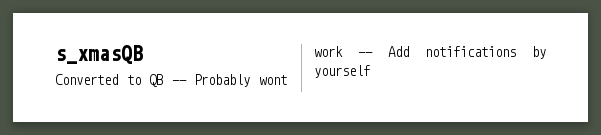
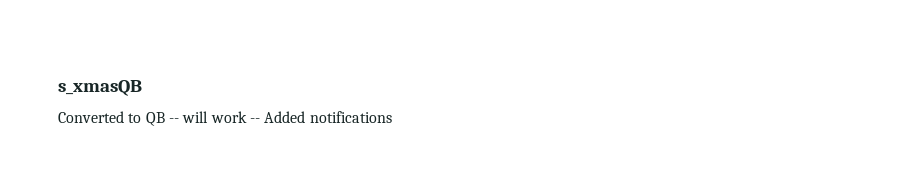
[194,74,287,87] [314,46,546,59] [314,65,370,78] Probably wont work -- Add notifications by yourself -> [182,111,392,123] will work -- Added notifications

